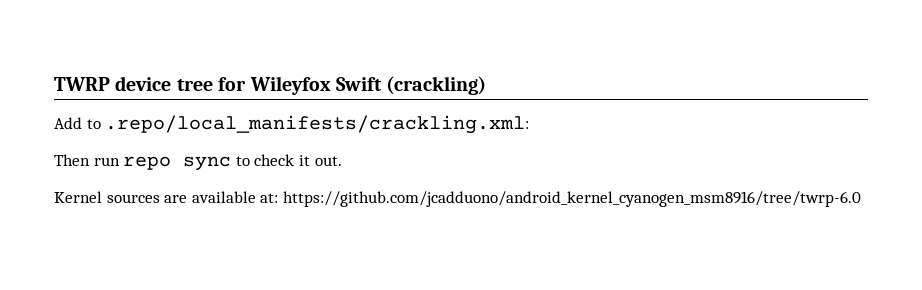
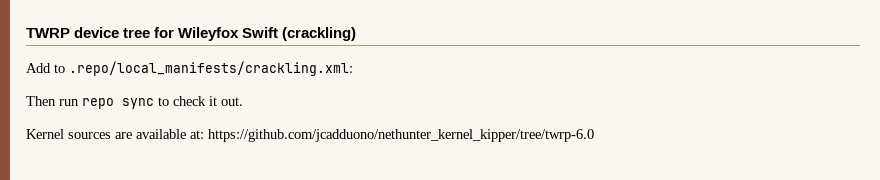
[282,191,861,207] https://github.com/jcadduono/android_kernel_cyanogen_msm8916/tree/twrp-6.0 -> [208,129,594,142] https://github.com/jcadduono/nethunter_kernel_kipper/tree/twrp-6.0

